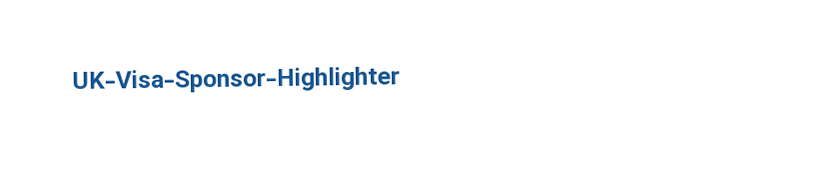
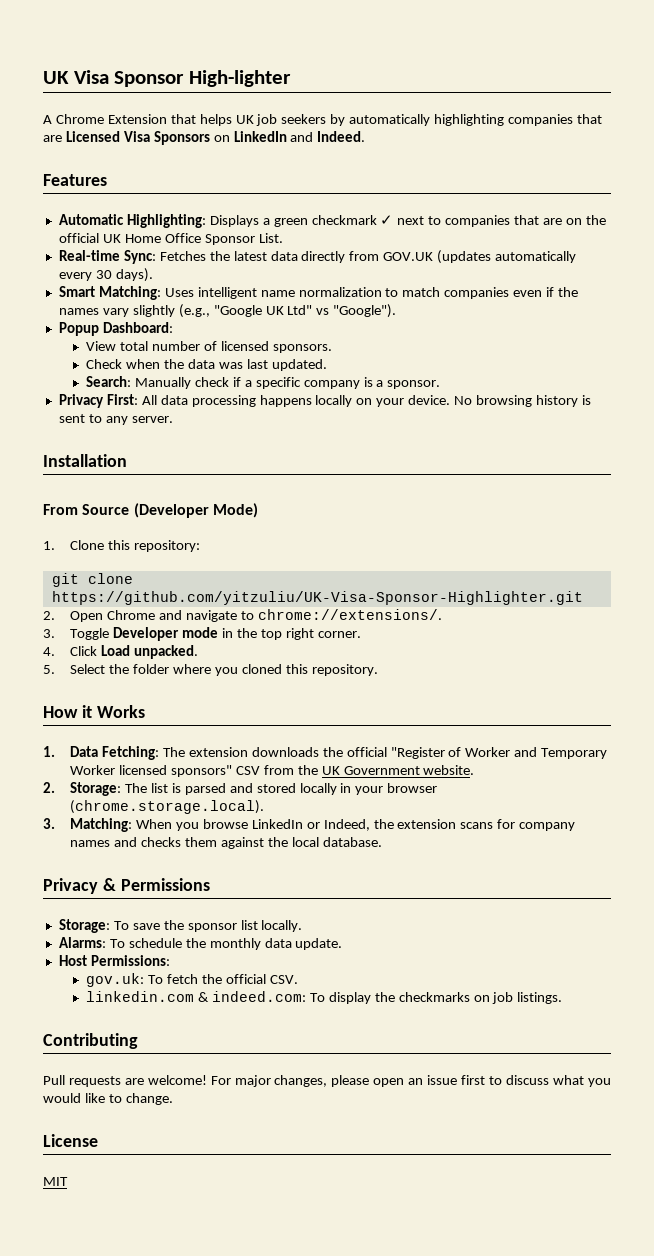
[72,66,400,95] UK-Visa-Sponsor-Highlighter -> [43,70,291,87] [43,114,602,126] [43,131,366,145] [43,174,107,186] [58,214,606,228] [58,233,283,245] [58,250,577,264] [58,268,153,282] [58,286,579,300] [58,304,397,318] [58,322,173,336] [86,341,332,353] [86,359,327,371] [86,376,441,389] [58,394,591,408] [58,414,173,425] [43,454,127,467] [43,503,258,518] [43,540,200,552] [51,573,133,587] [51,591,583,605] [43,609,442,622] [43,627,361,641] [43,645,198,659] [43,664,378,676] [43,705,145,718] [43,746,608,760] [70,765,475,777] [43,782,438,796] [70,800,265,814] [43,818,576,832] [70,837,382,849] [43,878,210,894] [58,919,303,933] [58,937,343,950] [58,955,170,966] [86,973,298,987] [86,991,563,1004] [43,1033,138,1049] [43,1075,611,1087] [43,1093,173,1105] [43,1134,98,1147] [43,1177,68,1186] UK Visa Sponsor High-lighter // A Chrome Extension that helps UK job seekers by automatically highlighting companies that are Licensed Visa Sponsors on LinkedIn and Indeed. // Features // Automatic Highlighting: Displays a green checkmark ✓ next to companies that are on the official UK Home Office Sponsor List. // Real-time Sync: Fetches the latest data directly from GOV.UK (updates automatically every 30 days). // Smart Matching: Uses intelligent name normalization to match companies even if the names vary slightly (e.g., "Google UK Ltd" vs "Google"). // Popup Dashboard: // View total number of licensed sponsors. // Check when the data was last updated. // Search: Manually check if a specific company is a sponsor. // Privacy First: All data processing happens locally on your device. No browsing history is sent to any server. // Installation // From Source (Developer Mode) // 1. Clone this repository: // git clone https://github.com/yitzuliu/UK-Visa-Sponsor-Highlighter.git // 2. Open Chrome and navigate to chrome://extensions/. // 3. Toggle Developer mode in the top right corner. // 4. Click Load unpacked. // 5. Select the folder where you cloned this repository. // How it Works // 1. Data Fetching: The extension downloads the official "Register of Worker and Temporary Worker licensed sponsors" CSV from the UK Government website. // 2. Storage: The list is parsed and stored locally in your browser (chrome.storage.local). // 3. Matching: When you browse LinkedIn or Indeed, the extension scans for company names and checks them against the local database. // Privacy & Permissions // Storage: To save the sponsor list locally. // Alarms: To schedule the monthly data update. // Host Permissions: // gov.uk: To fetch the official CSV. // linkedin.com & indeed.com: To display the checkmarks on job listings. // Contributing // Pull requests are welcome! For major changes, please open an issue first to discuss what you would like to change. // License // MIT

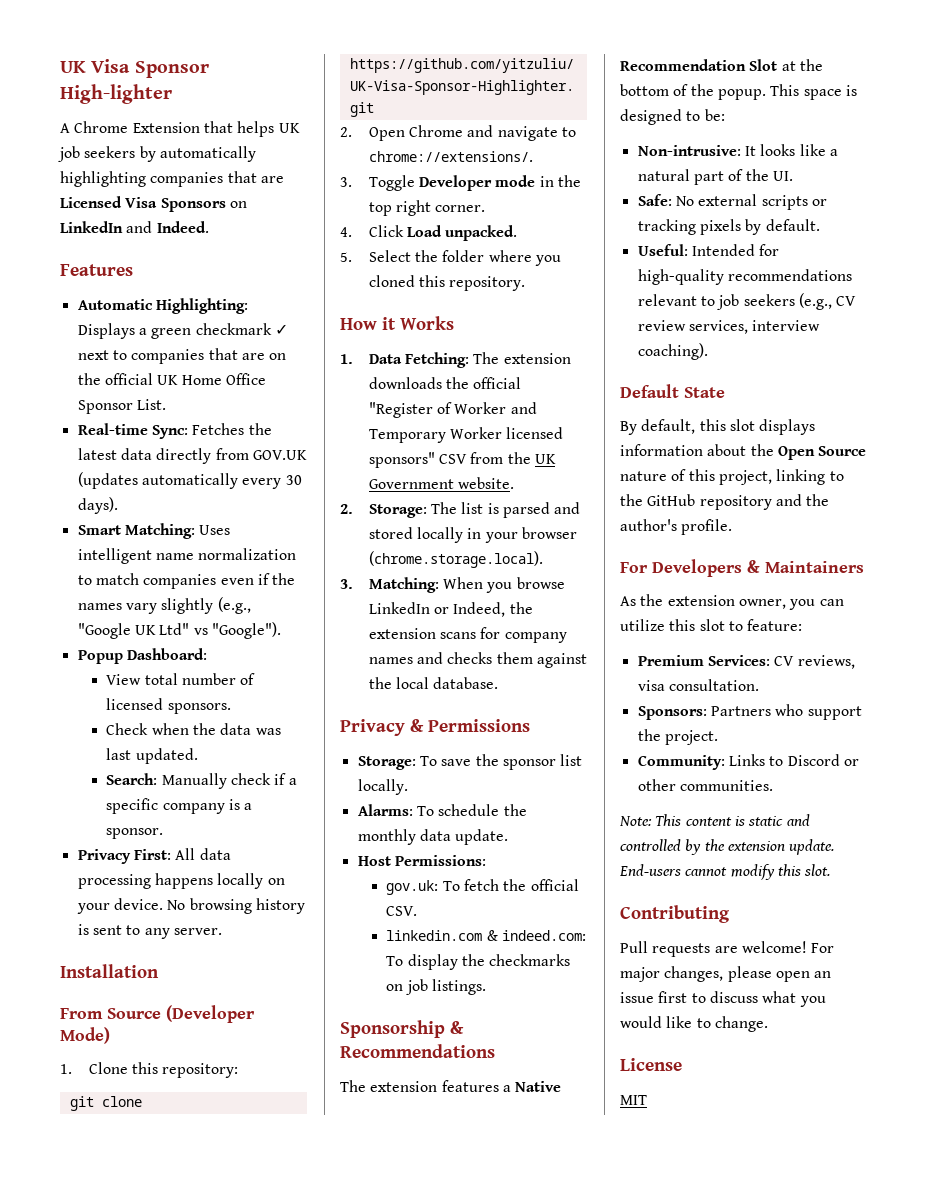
(563, 998) none -> [340,1020,464,1038] [340,1044,495,1058] [340,1080,562,1092] [620,59,823,71] [620,84,857,100] [620,109,725,125] [637,144,838,156] [637,169,793,185] [637,194,827,210] [637,219,820,235] [637,244,780,256] [637,269,852,285] [637,293,857,310] [637,320,821,334] [637,343,708,360] [620,384,725,398] [620,419,816,435] [620,444,867,460] [620,469,844,485] [620,494,830,510] [620,519,733,535] [620,559,864,577] [620,594,844,610] [620,619,803,631] [637,655,855,669] [637,679,759,691] [637,704,862,720] [637,729,718,745] [637,754,859,770] [637,779,773,791] [619,814,810,826] [620,839,835,855] [619,864,831,880] // Sponsorship & Recommendations // The extension features a Native Recommendation Slot at the bottom of the popup. This space is designed to be: // Non-intrusive: It looks like a natural part of the UI. // Safe: No external scripts or tracking pixels by default. // Useful: Intended for high-quality recommendations relevant to job seekers (e.g., CV review services, interview coaching). // Default State // By default, this slot displays information about the Open Source nature of this project, linking to the GitHub repository and the author's profile. // For Developers & Maintainers // As the extension owner, you can utilize this slot to feature: // Premium Services: CV reviews, visa consultation. // Sponsors: Partners who support the project. // Community: Links to Discord or other communities. // Note: This content is static and controlled by the extension update. End-users cannot modify this slot.

